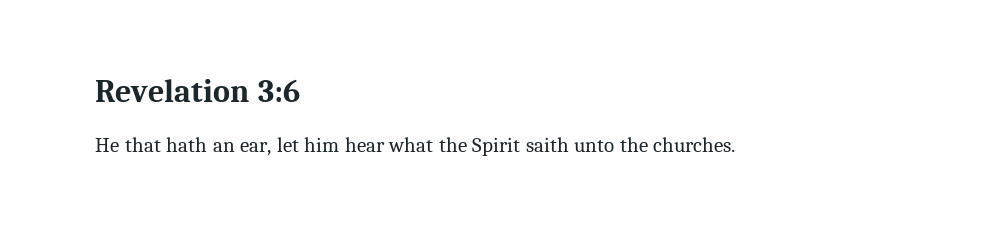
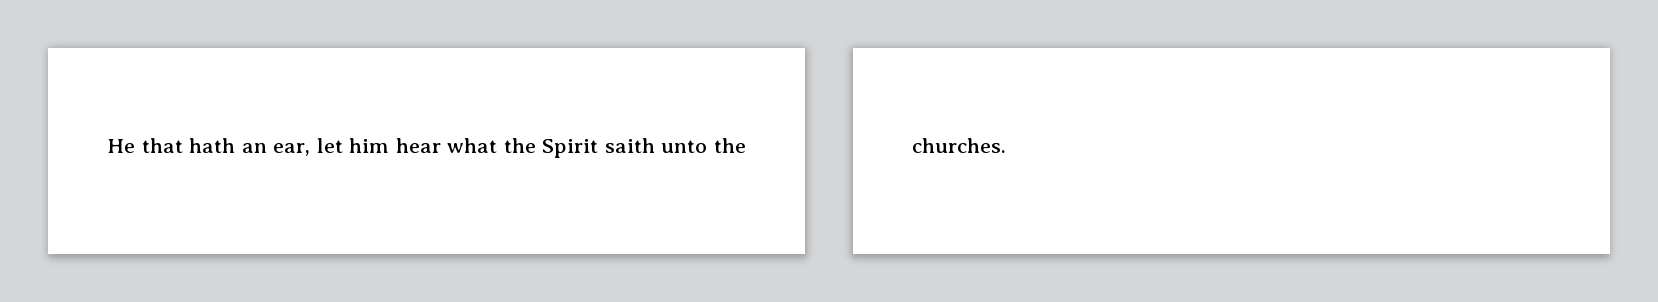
[95,79,300,102] Revelation 3:6 // -> (107, 146) none

